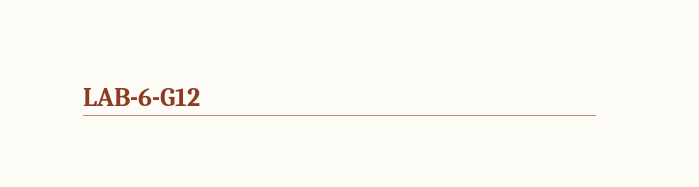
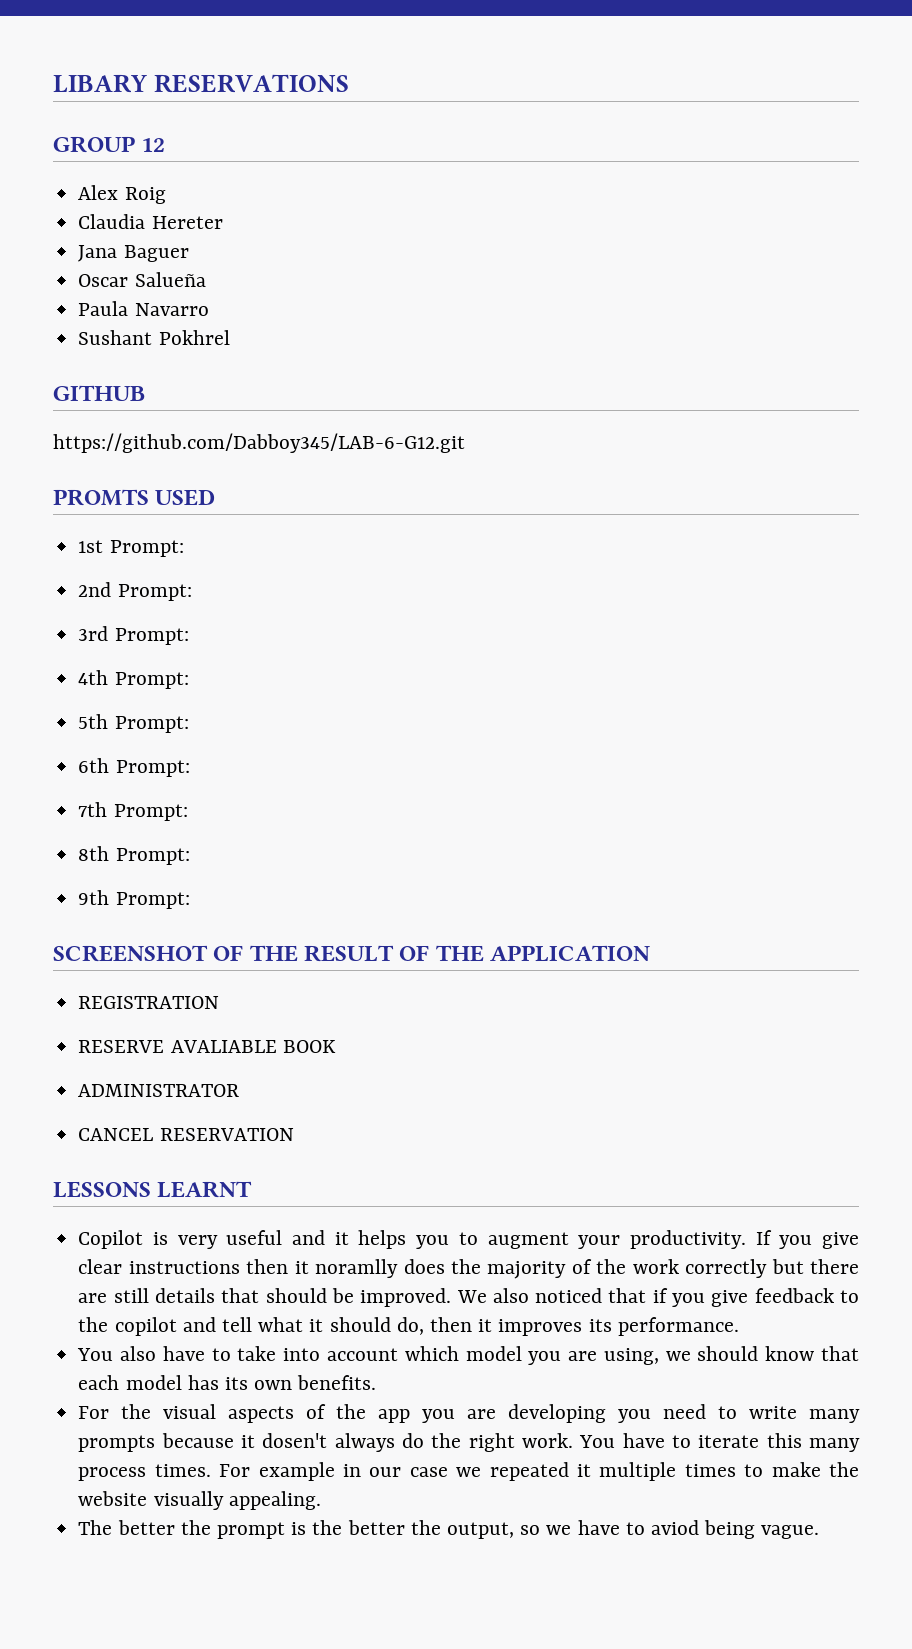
[83,88,200,106] LAB-6-G12 -> [53,74,349,93] [53,136,166,153] [78,185,166,204] [78,214,223,229] [78,245,189,262] [78,272,206,287] [78,301,209,316] [78,330,230,345] [53,385,145,401] [53,433,465,453] [53,489,216,506] [78,540,184,557] [78,582,192,601] [78,626,189,645] [78,670,189,689] [78,714,189,733] [78,758,190,777] [78,802,188,821] [78,846,190,865] [78,890,190,909] [53,945,651,962] [78,996,220,1009] [78,1040,336,1053] [78,1084,240,1097] [78,1128,294,1141] [53,1181,253,1198] [78,1230,860,1249] [78,1259,859,1279] [78,1288,859,1307] [78,1317,739,1336] [77,1346,859,1365] [78,1375,377,1390] [78,1404,860,1423] [78,1433,860,1452] [78,1462,859,1481] [78,1491,321,1510] [78,1520,820,1539] LIBARY RESERVATIONS // GROUP 12 // Alex Roig // Claudia Hereter // Jana Baguer // Oscar Salueña // Paula Navarro // Sushant Pokhrel // GITHUB // https://github.com/Dabboy345/LAB-6-G12.git // PROMTS USED // 1st Prompt: // 2nd Prompt: // 3rd Prompt: // 4th Prompt: // 5th Prompt: // 6th Prompt: // 7th Prompt: // 8th Prompt: // 9th Prompt: // SCREENSHOT OF THE RESULT OF THE APPLICATION // REGISTRATION // RESERVE AVALIABLE BOOK // ADMINISTRATOR // CANCEL RESERVATION // LESSONS LEARNT // Copilot is very useful and it helps you to augment your productivity. If you give clear instructions then it noramlly does the majority of the work correctly but there are still details that should be improved. We also noticed that if you give feedback to the copilot and tell what it should do, then it improves its performance. // You also have to take into account which model you are using, we should know that each model has its own benefits. // For the visual aspects of the app you are developing you need to write many prompts because it dosen't always do the right work. You have to iterate this many process times. For example in our case we repeated it multiple times to make the website visually appealing. // The better the prompt is the better the output, so we have to aviod being vague.

